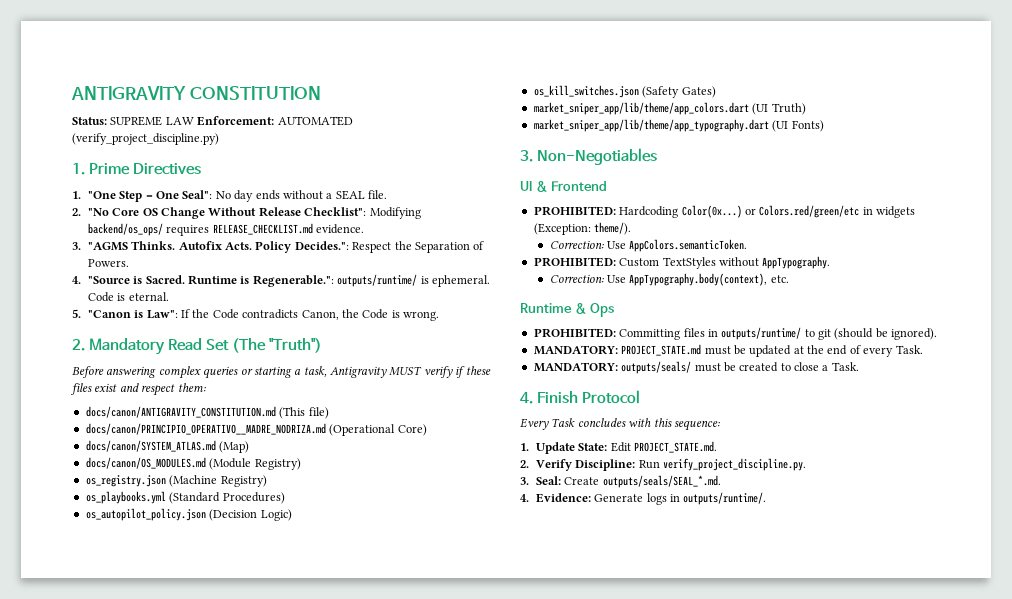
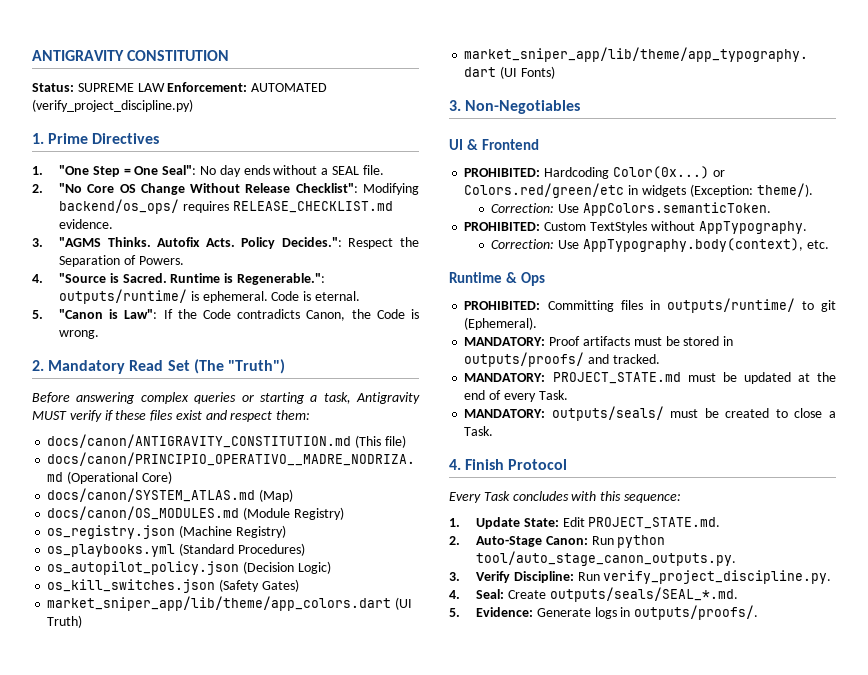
[834,328,938,340] (should be ignored). -> [464,317,538,330] [464,336,734,346] [464,352,660,367] (Ephemeral). // MANDATORY: Proof artifacts must be stored in outputs/proofs/ and tracked.
(529, 464) none -> [476,535,666,548] [476,551,737,566] [449,572,460,581] Auto-Stage Canon: Run python tool/auto_stage_canon_outputs.py. // 3.
[520,477,529,485] 3. -> [449,590,460,599] 4.
[520,494,529,502] 4. -> [449,608,460,617] 5.
[683,492,767,505] outputs/runtime/. -> [634,605,759,620] outputs/proofs/.

